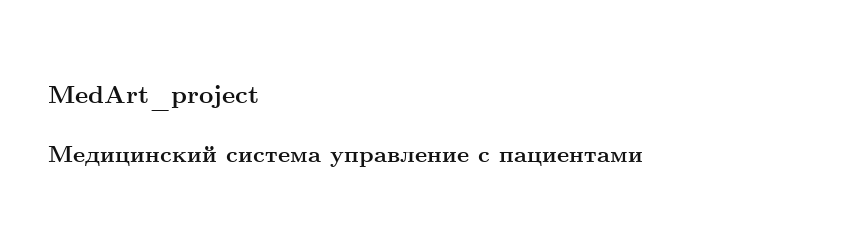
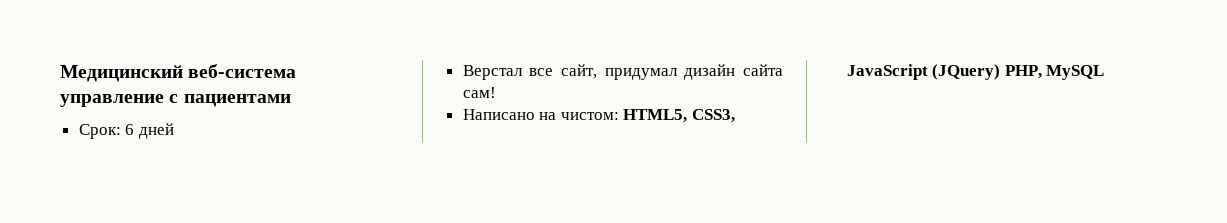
[48,85,259,111] [48,146,321,166] MedArt_project // Медицинский система -> [60,64,297,82] Медицинский веб-система
(643, 159) none -> [78,123,174,139] [462,64,783,80] [462,87,496,98] [462,109,736,123] [846,64,1105,80] // Срок: 6 дней // Верстал все сайт, придумал дизайн сайта сам! // Написано на чистом: HTML5, CSS3, JavaScript (JQuery) PHP, MySQL

